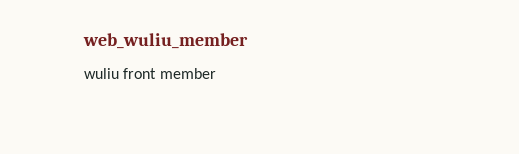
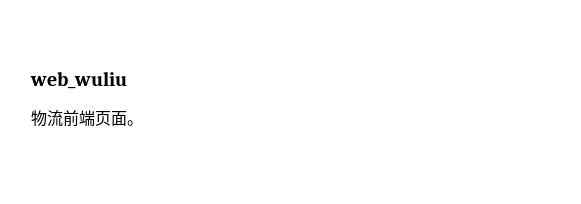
[83,33,248,49] [84,68,216,79] web_wuliu_member // wuliu front member -> [30,71,127,89] [31,110,143,127] web_wuliu // 物流前端页面。

